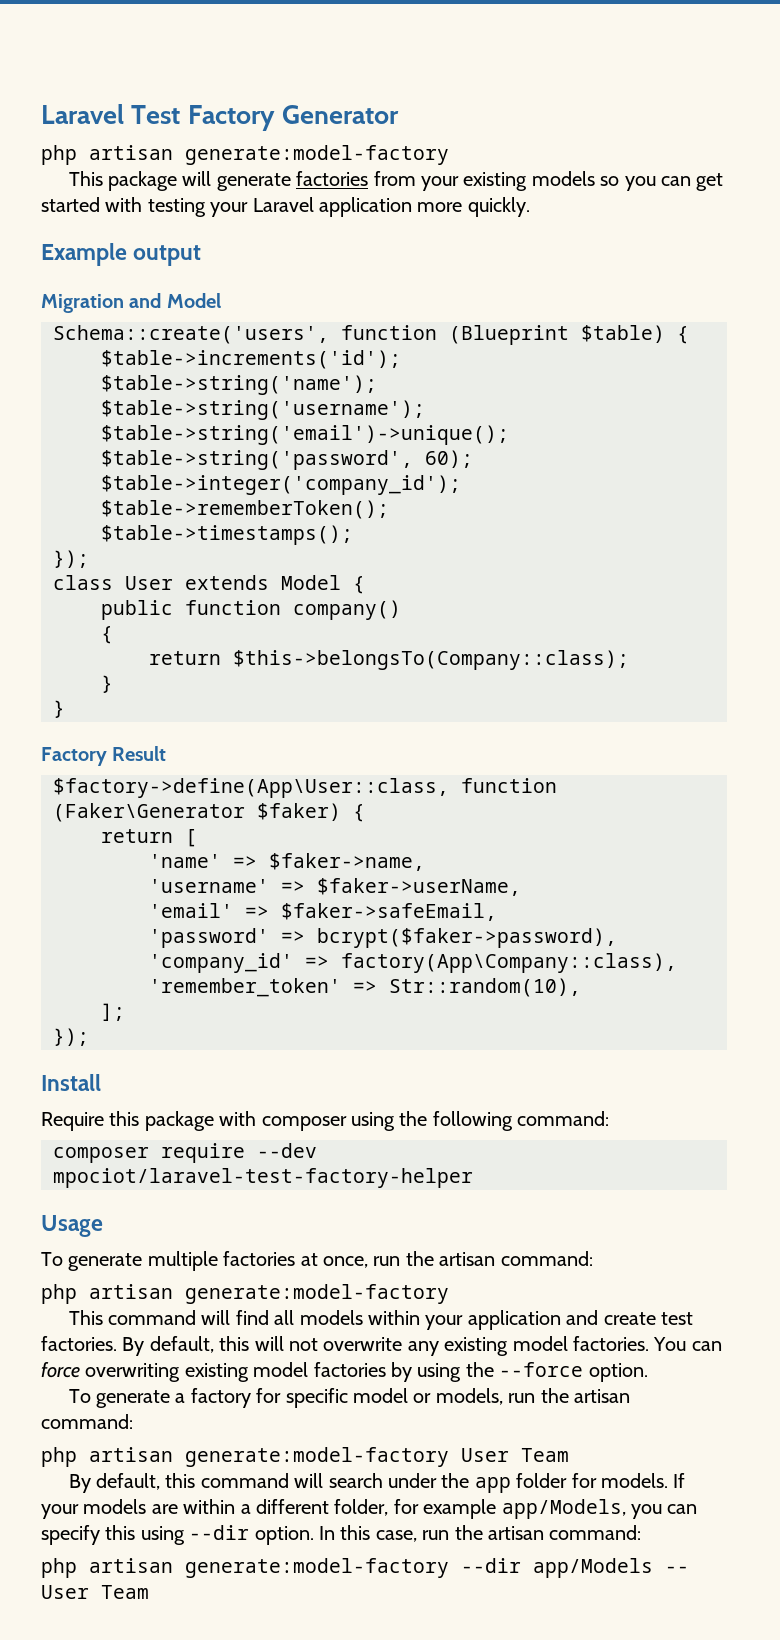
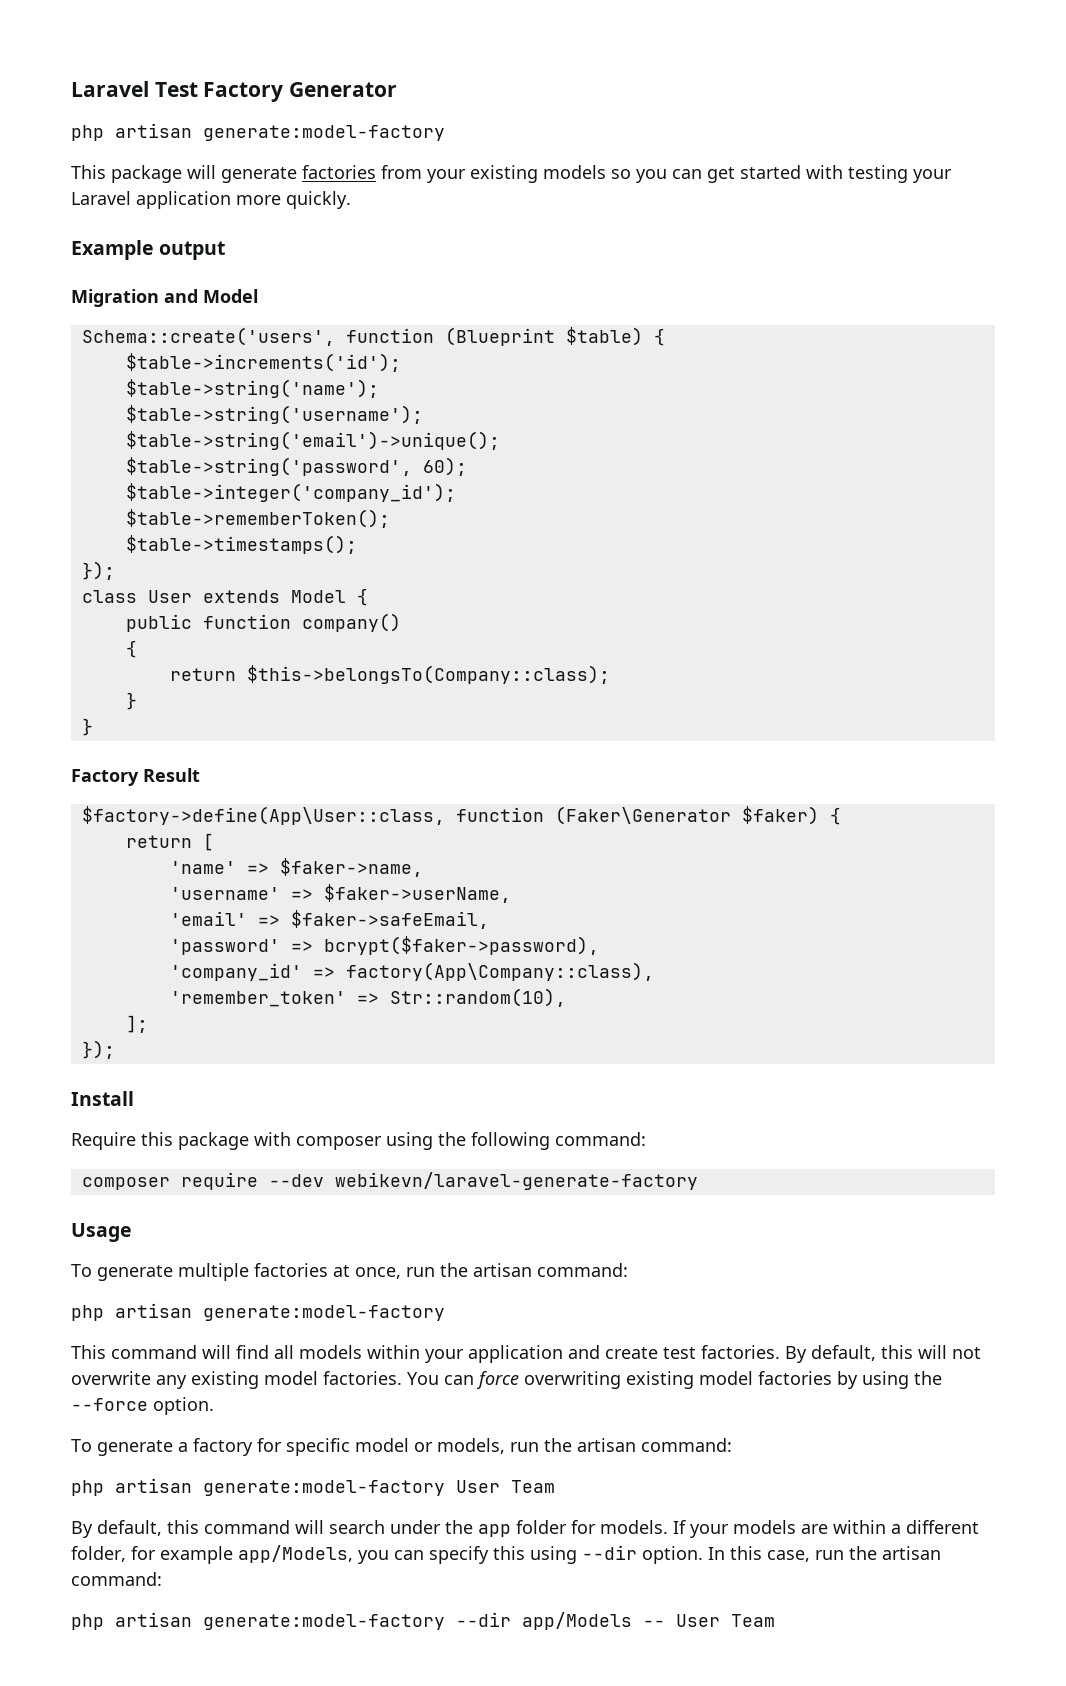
[53,1168,473,1188] mpociot/laravel-test-factory-helper -> [334,1172,698,1190] webikevn/laravel-generate-factory

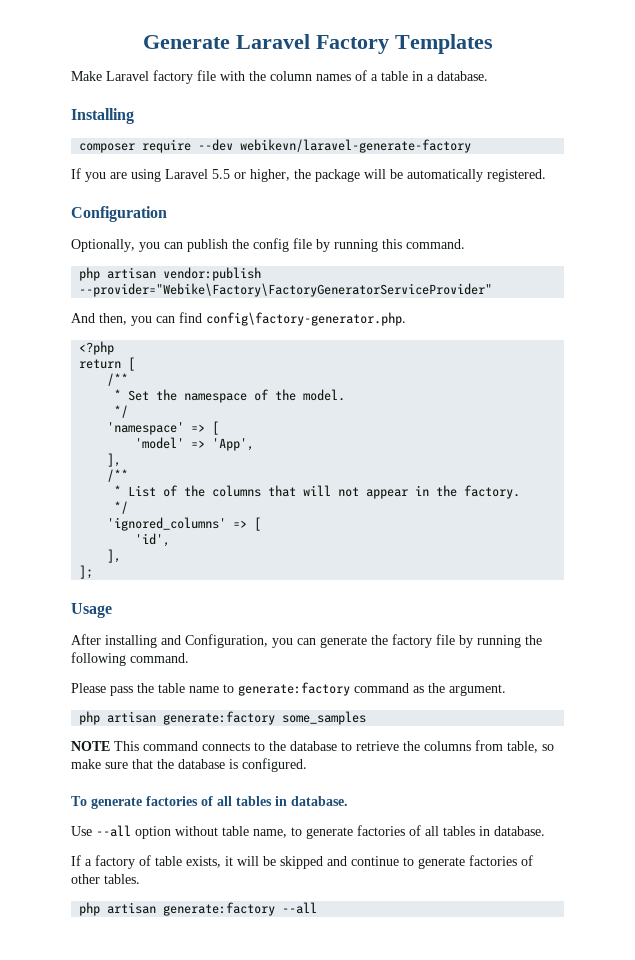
[71,81,398,102] [71,123,445,141] [71,165,952,183] [71,191,351,209] [71,240,226,260] [71,289,258,307] [81,327,665,346] [125,353,401,372] [125,379,379,398] [125,405,423,424] [125,431,500,450] [125,457,467,476] [125,483,456,502] [125,509,390,528] [125,535,357,554] [81,561,115,580] [81,588,368,606] [125,613,401,632] [125,640,137,658] [169,665,610,684] [125,692,137,710] [81,718,93,736] [71,768,200,786] [81,806,841,825] [125,833,214,851] [169,858,423,877] [169,884,511,903] [169,910,489,929] [169,936,599,955] [169,962,654,981] [169,988,566,1007] [125,1015,148,1033] [81,1040,115,1059] [71,1091,134,1106] [71,1132,646,1150] [81,1172,698,1190] [71,1223,132,1242] [71,1263,628,1281] [71,1303,445,1321] [71,1345,981,1363] [71,1371,942,1389] [71,1397,214,1415] [71,1438,732,1456] [71,1478,555,1496] [71,1520,979,1538] [71,1545,941,1564] [71,1572,162,1586] [71,1612,775,1630] Laravel Test Factory Generator // php artisan generate:model-factory // This package will generate factories from your existing models so you can get started with testing your Laravel application more quickly. // Example output // Migration and Model // Schema::create('users', function (Blueprint $table) { // $table->increments('id'); // $table->string('name'); // $table->string('username'); // $table->string('email')->unique(); // $table->string('password', 60); // $table->integer('company_id'); // $table->rememberToken(); // $table->timestamps(); // }); // class User extends Model { // public function company() // { // return $this->belongsTo(Company::class); // } // } // Factory Result // $factory->define(App\User::class, function (Faker\Generator $faker) { // return [ // 'name' => $faker->name, // 'username' => $faker->userName, // 'email' => $faker->safeEmail, // 'password' => bcrypt($faker->password), // 'company_id' => factory(App\Company::class), // 'remember_token' => Str::random(10), // ]; // }); // Install // Require this package with composer using the following command: // composer require --dev webikevn/laravel-generate-factory // Usage // To generate multiple factories at once, run the artisan command: // php artisan generate:model-factory // This command will find all models within your application and create test factories. By default, this will not overwrite any existing model factories. You can force overwriting existing model factories by using the --force option. // To generate a factory for specific model or models, run the artisan command: // php artisan generate:model-factory User Team // By default, this command will search under the app folder for models. If your models are within a different folder, for example app/Models, you can specify this using --dir option. In this case, run the artisan command: // php artisan generate:model-factory --dir app/Models -- User Team -> [142,34,493,54] [71,70,488,84] [71,108,134,124] [79,139,472,153] [71,168,546,182] [71,206,167,222] [71,238,465,252] [79,267,262,281] [79,283,493,297] [71,312,406,326] [79,341,115,355] [79,357,136,371] [107,373,129,386] [114,389,346,403] [114,405,129,418] [107,421,220,435] [135,437,255,451] [107,453,122,467] [107,469,129,482] [114,485,521,499] [114,501,129,514] [107,517,262,531] [135,533,171,547] [107,549,122,563] [79,565,94,579] [71,603,112,618] [71,634,542,648] [71,652,189,666] [71,682,506,696] [79,711,367,725] [71,740,554,753] [71,758,307,772] [71,796,348,809] [71,825,545,839] [71,855,533,869] [71,874,140,884] [79,902,318,916] Generate Laravel Factory Templates // Make Laravel factory file with the column names of a table in a database. // Installing // composer require --dev webikevn/laravel-generate-factory // If you are using Laravel 5.5 or higher, the package will be automatically registered. // Configuration // Optionally, you can publish the config file by running this command. // php artisan vendor:publish --provider="Webike\Factory\FactoryGeneratorServiceProvider" // And then, you can find config\factory-generator.php. // <?php // return [ // /** // * Set the namespace of the model. // */ // 'namespace' => [ // 'model' => 'App', // ], // /** // * List of the columns that will not appear in the factory. // */ // 'ignored_columns' => [ // 'id', // ], // ]; // Usage // After installing and Configuration, you can generate the factory file by running the following command. // Please pass the table name to generate:factory command as the argument. // php artisan generate:factory some_samples // NOTE This command connects to the database to retrieve the columns from table, so make sure that the database is configured. // To generate factories of all tables in database. // Use --all option without table name, to generate factories of all tables in database. // If a factory of table exists, it will be skipped and continue to generate factories of other tables. // php artisan generate:factory --all

